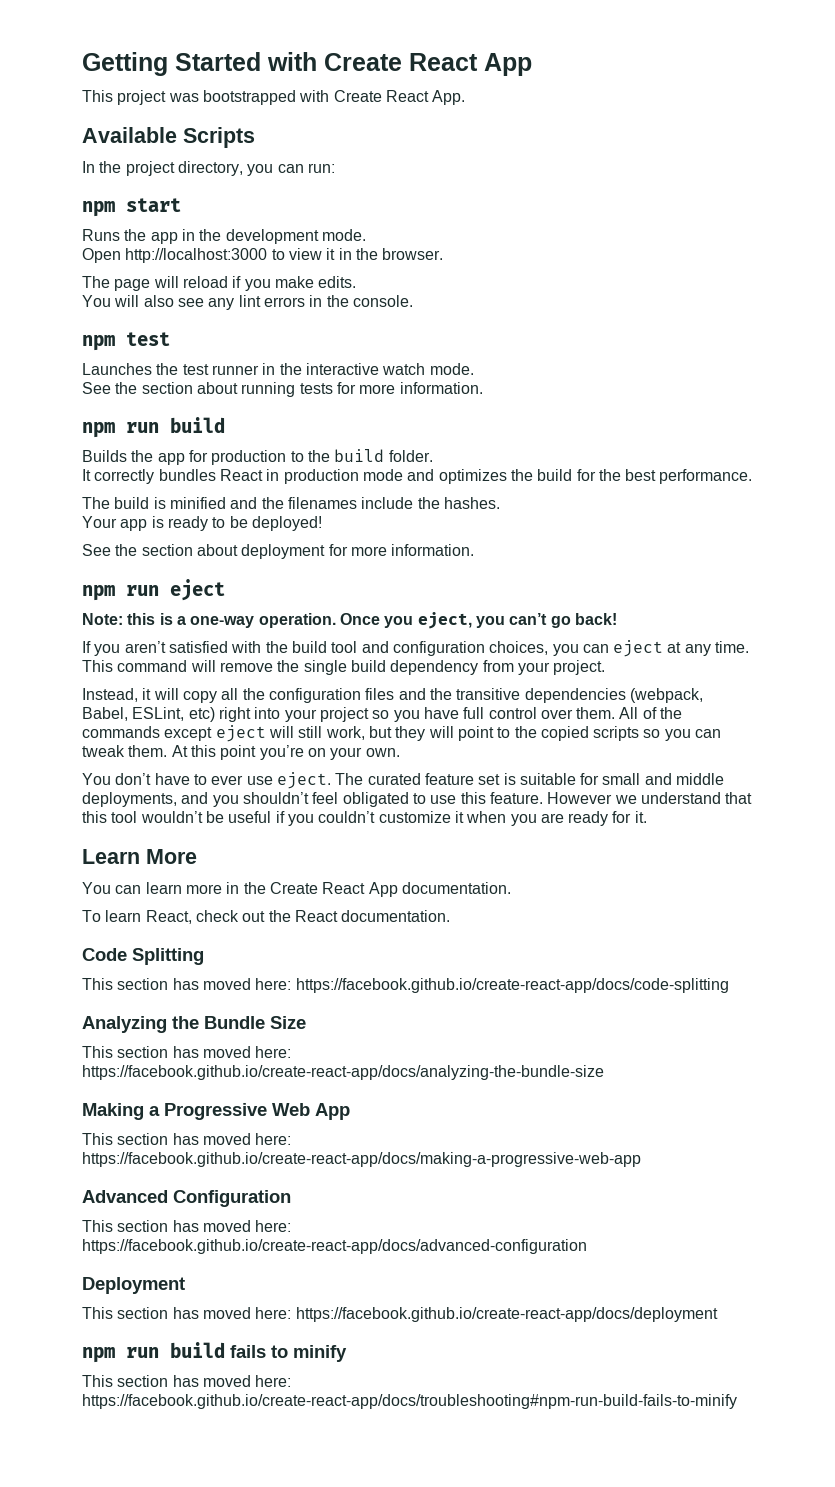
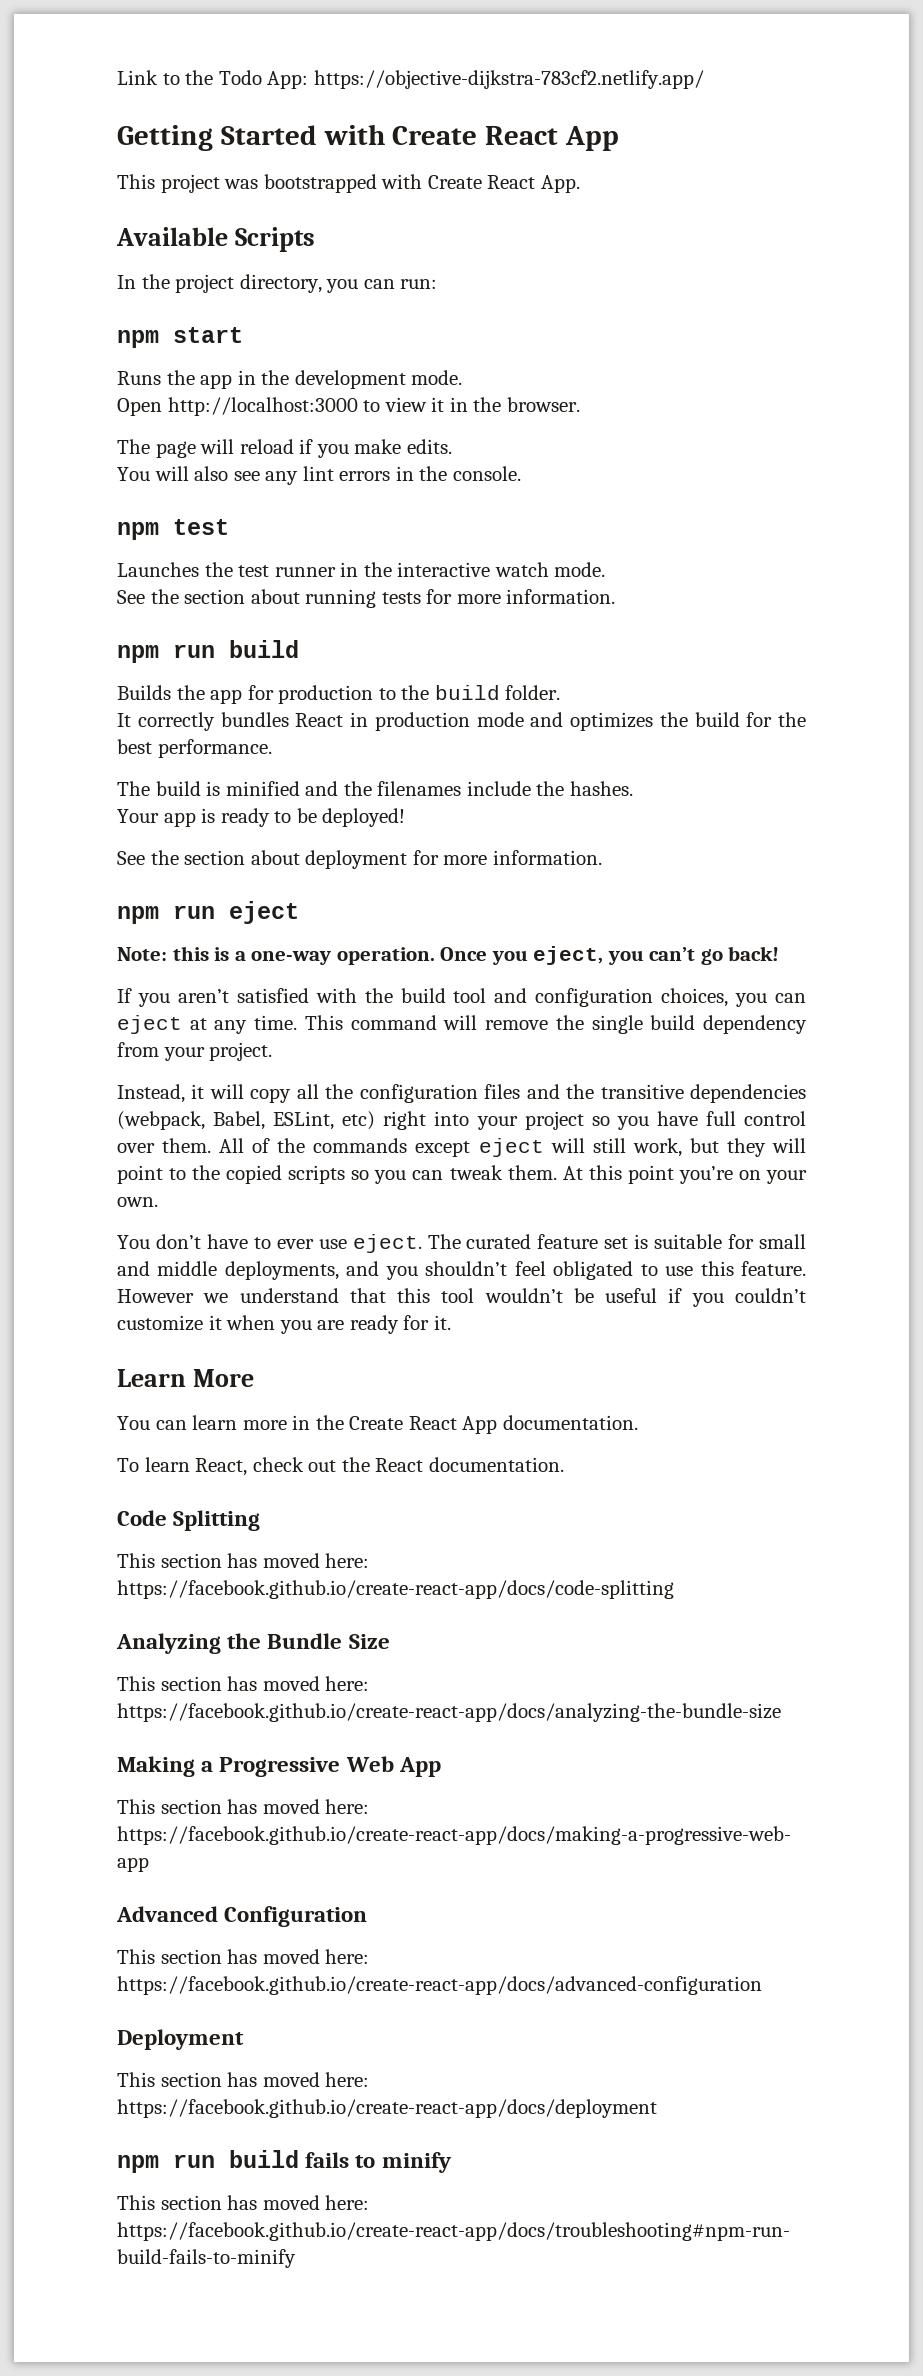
(82, 64) none -> [117,70,704,89] Link to the Todo App: https://objective-dijkstra-783cf2.netlify.app/ //

